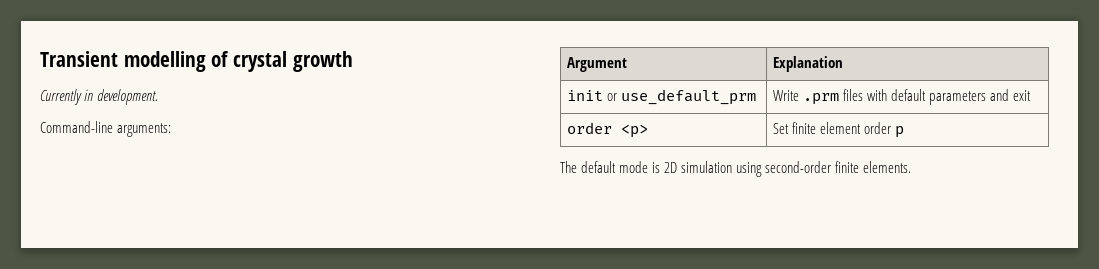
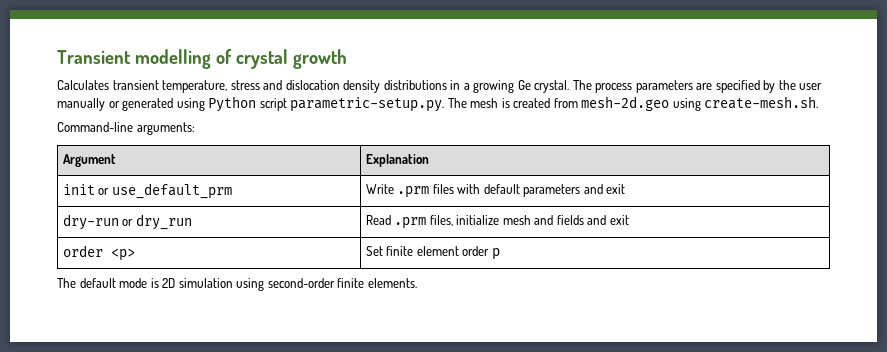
[40,89,159,105] Currently in development. -> [57,80,823,93] [57,96,819,112] Calculates transient temperature, stress and dislocation density distributions in a growing Ge crystal. The process parameters are specified by the user manually or generated using Python script parametric-setup.py. The mesh is created from mesh-2d.geo using create-mesh.sh.
(1031, 95) none -> [62,214,192,230] [365,215,629,229] // dry-run or dry_run | Read .prm files, initialize mesh and fields and exit

